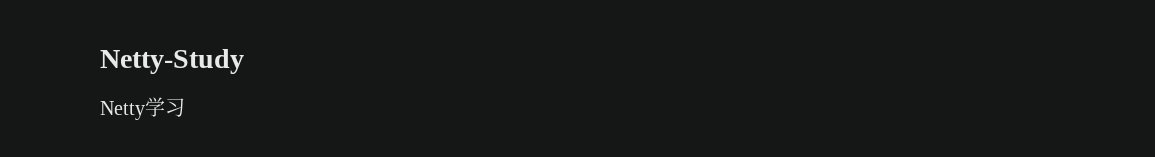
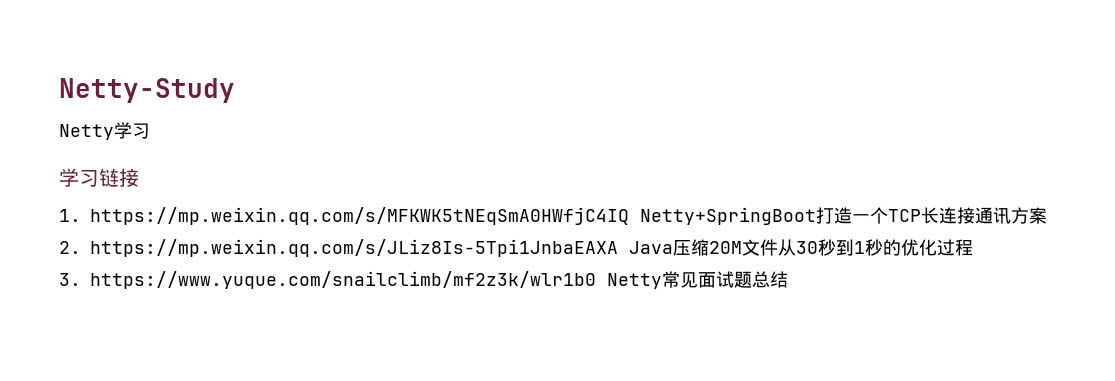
(185, 107) none -> [59,168,139,187] [59,207,1047,225] [59,239,973,257] [59,271,788,289] // 学习链接 // 1. https://mp.weixin.qq.com/s/MFKWK5tNEqSmA0HWfjC4IQ Netty+SpringBoot打造一个TCP长连接通讯方案 // 2. https://mp.weixin.qq.com/s/JLiz8Is-5Tpi1JnbaEAXA Java压缩20M文件从30秒到1秒的优化过程 // 3. https://www.yuque.com/snailclimb/mf2z3k/wlr1b0 Netty常见面试题总结

